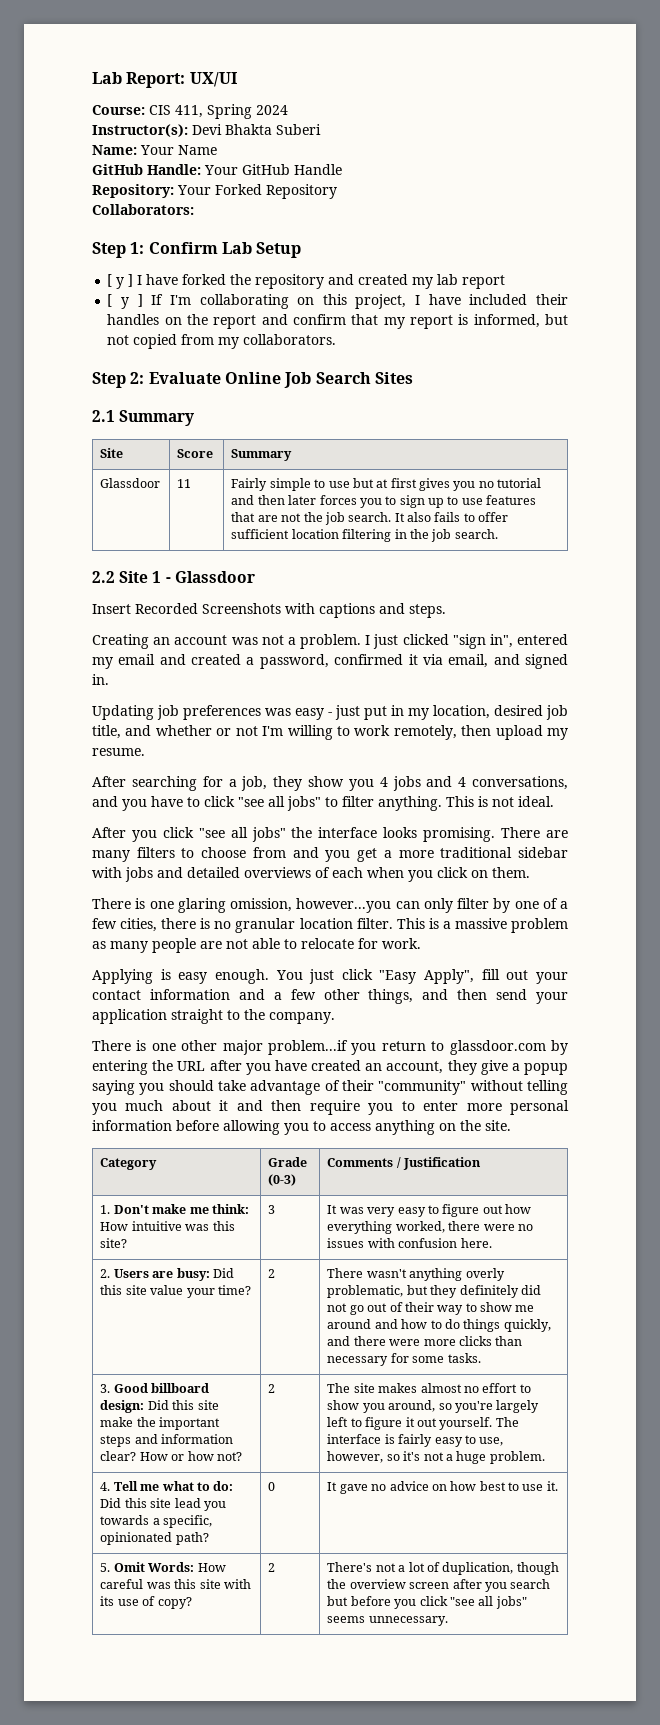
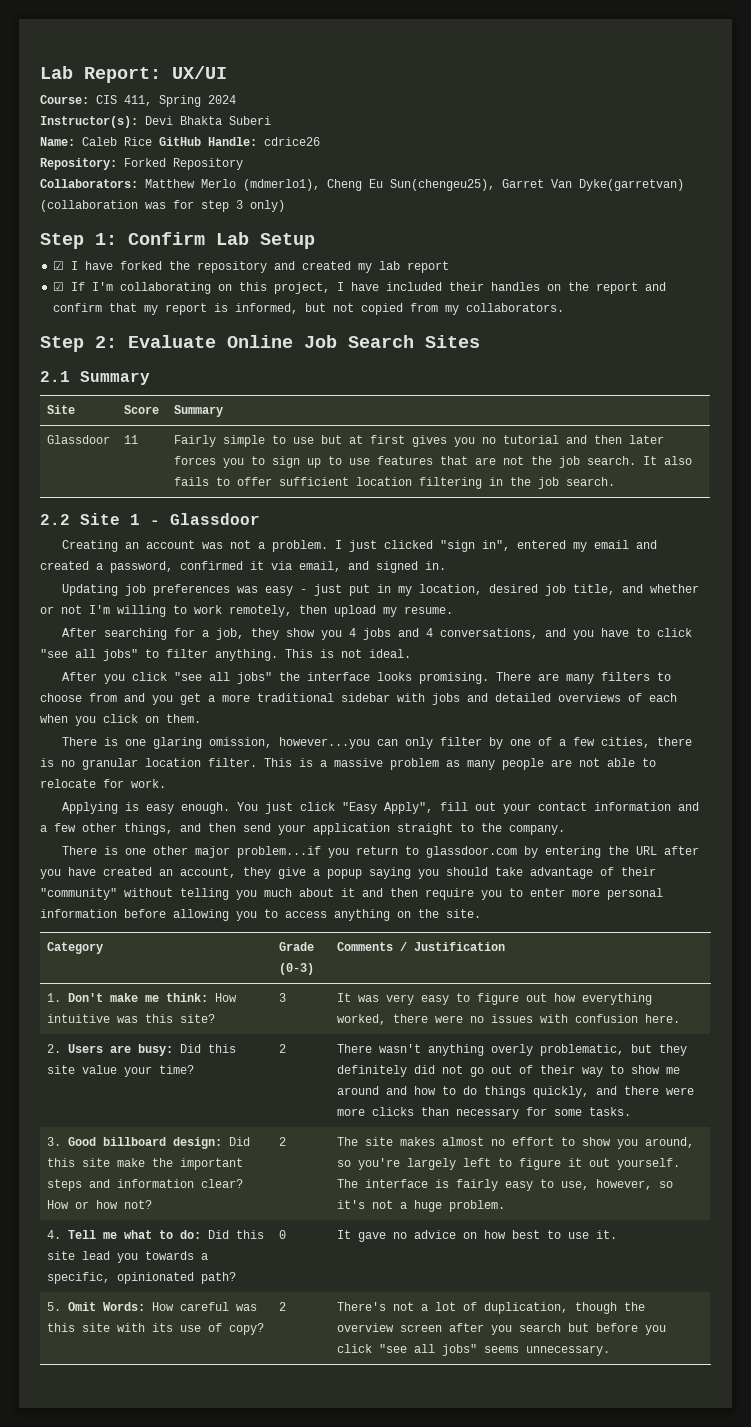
[140,145,217,155] [92,164,342,175] Your Name // GitHub Handle: Your GitHub Handle -> [82,137,320,146] Caleb Rice GitHub Handle: cdrice26
[177,185,211,195] Your -> (117, 164) none
(194, 209) none -> [145,179,684,191] [40,200,285,212] Matthew Merlo (mdmerlo1), Cheng Eu Sun(chengeu25), Garret Van Dyke(garretvan) (collaboration was for step 3 only)
[107,274,134,289] [ y ] -> [53,261,65,270] ☑
[107,294,143,309] [ y ] -> [53,282,65,291] ☑
[92,603,446,618] // Insert Recorded Screenshots with captions and steps. -> (260, 519) none

